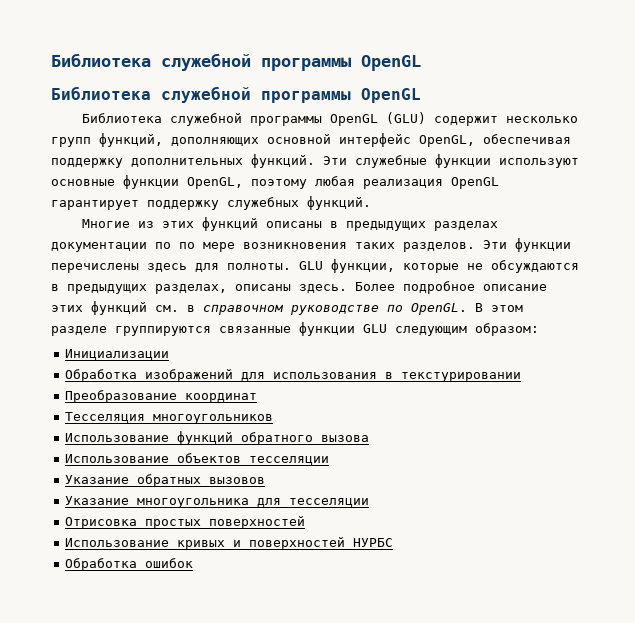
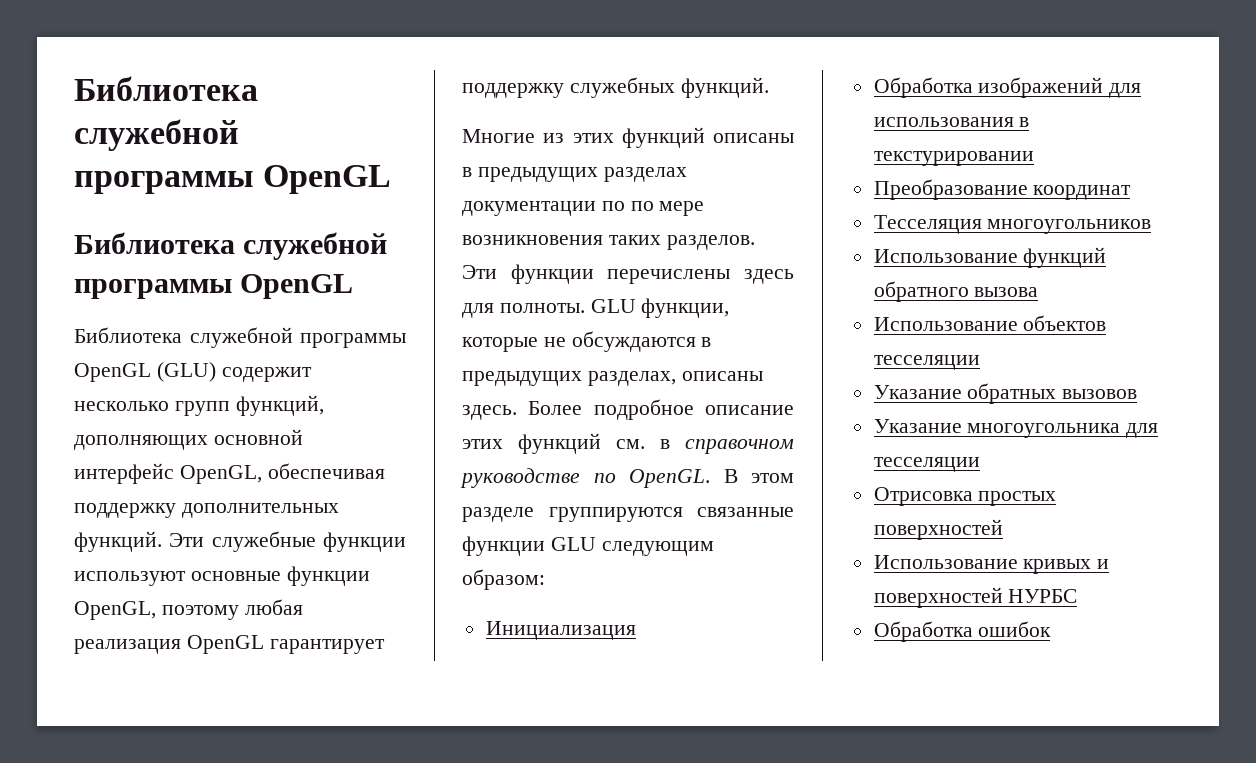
[64,349,169,360] Инициализации -> [485,621,636,640] Инициализация

